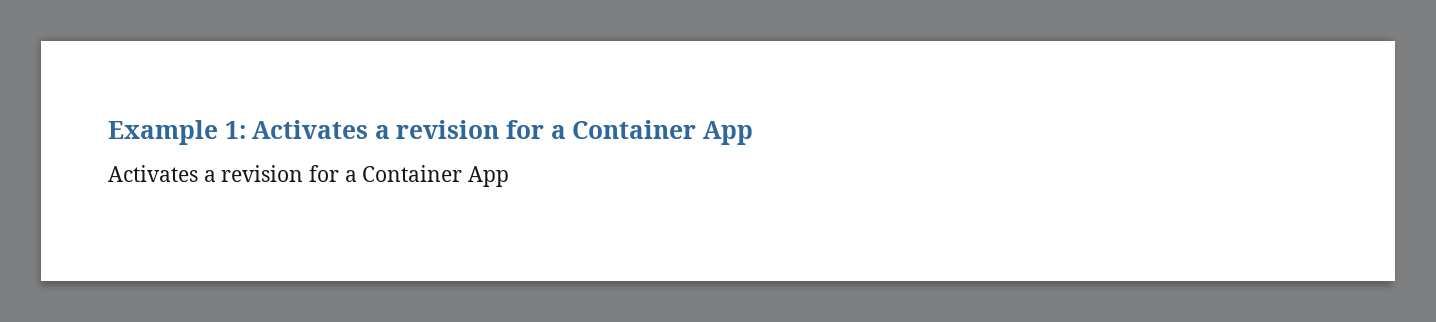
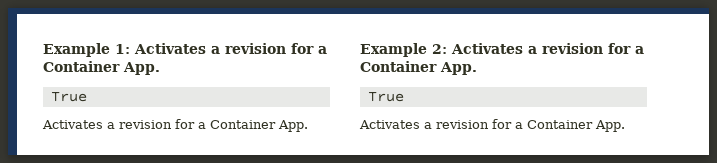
[702,121,753,145] [108,165,510,187] App // Activates a revision for a Container App -> [123,62,160,75] [50,92,87,102] [42,119,308,132] [360,43,644,57] [360,61,477,75] [367,92,404,102] [359,119,625,132] App. // True // Activates a revision for a Container App. // Example 2: Activates a revision for a Container App. // True // Activates a revision for a Container App.

